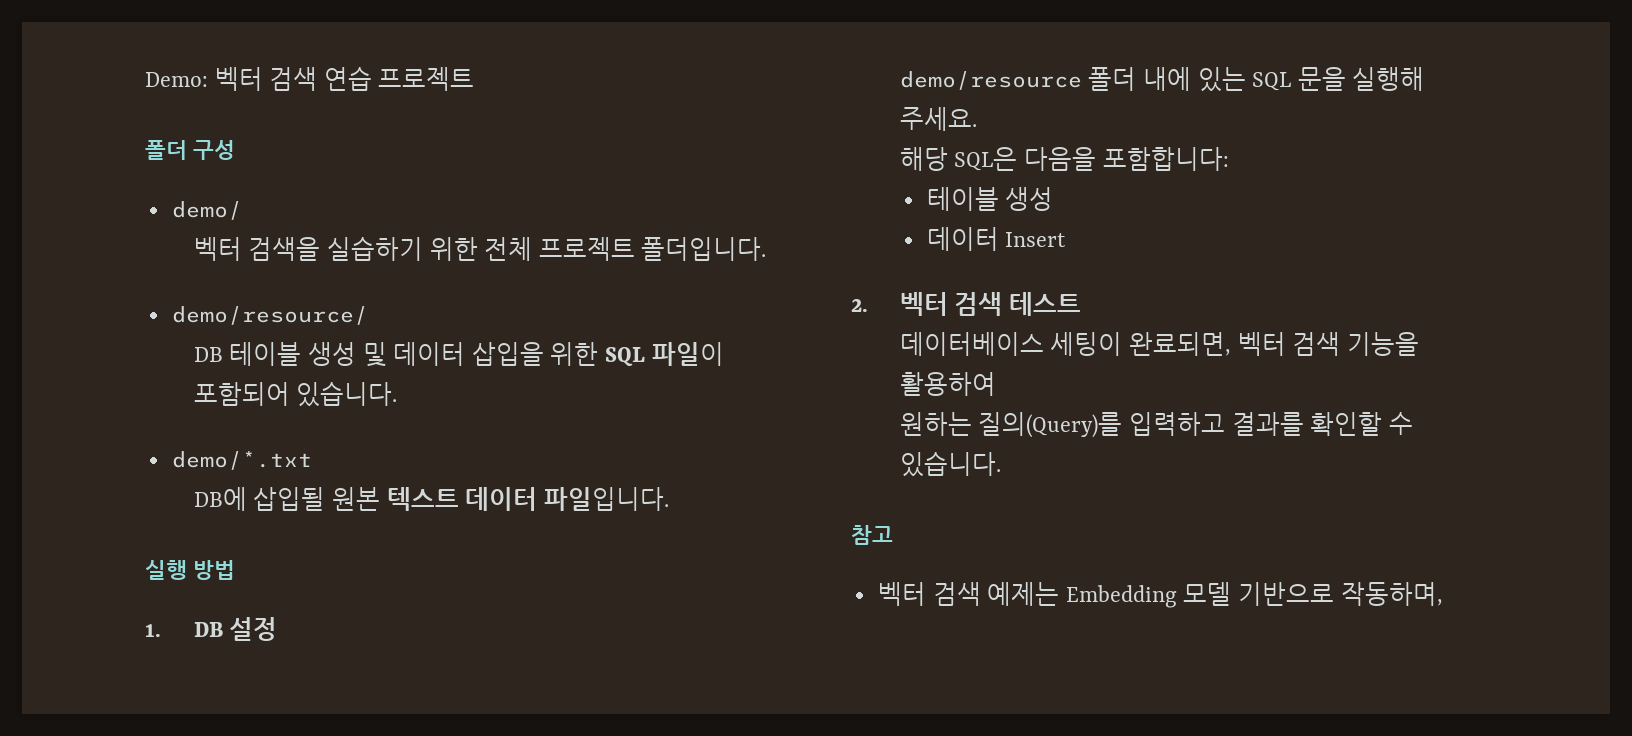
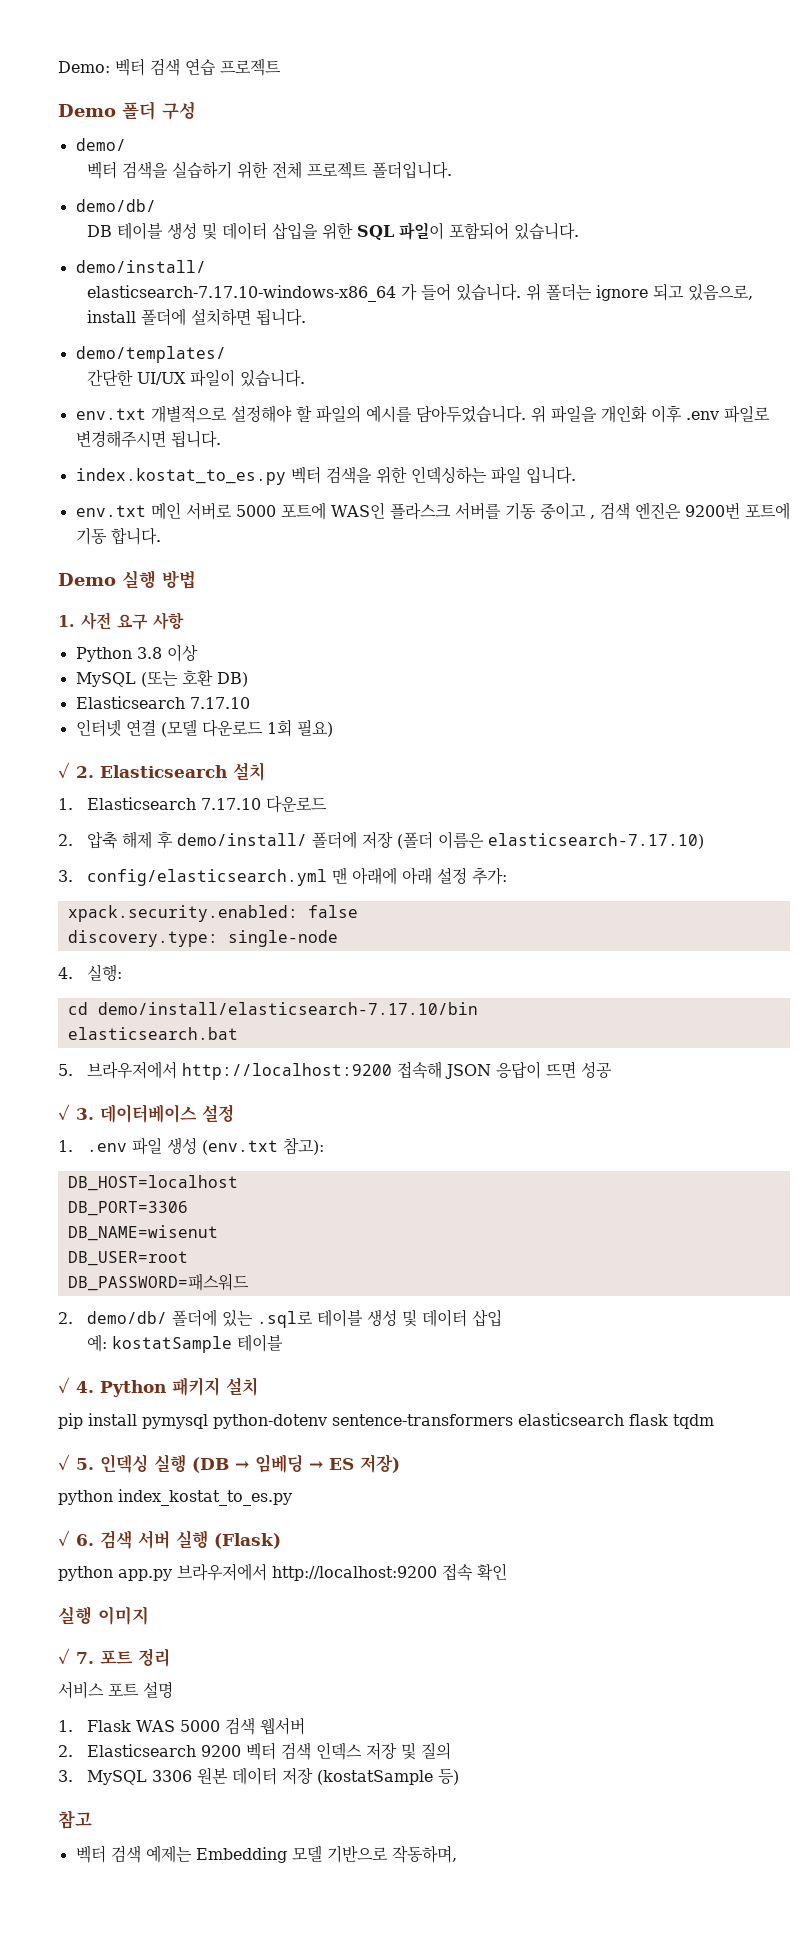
(475, 79) none -> [58,104,116,117] Demo
[171,306,368,325] demo/resource/ -> [75,199,156,212] demo/db/
[171,451,312,470] [193,487,669,511] [145,560,235,580] [145,617,278,641] [899,67,1425,92] [899,107,977,131] [899,147,1229,171] [926,187,1054,211] [926,227,1067,251] [851,292,1081,316] [899,332,1419,356] [899,372,996,396] [899,412,1413,438] [899,451,1001,477] demo/*.txt // DB에 삽입될 원본 텍스트 데이터 파일입니다. // 실행 방법 // 1. DB 설정 // demo/resource 폴더 내에 있는 SQL 문을 실행해 주세요. // 해당 SQL은 다음을 포함합니다: // 테이블 생성 // 데이터 Insert // 2. 벡터 검색 테스트 // 데이터베이스 세팅이 완료되면, 벡터 검색 기능을 활용하여 // 원하는 질의(Query)를 입력하고 결과를 확인할 수 있습니다. -> [75,260,206,273] [86,283,753,302] [86,308,306,326] [75,346,226,363] [86,369,305,387] [75,405,770,423] [75,430,221,448] [75,466,576,485] [75,502,790,520] [75,527,161,545] [58,570,196,589] [58,612,184,630] [75,644,198,662] [75,670,248,687] [75,696,250,709] [75,719,333,737] [58,762,265,781] [58,795,327,813] [58,831,704,849] [58,867,507,886] [67,905,358,922] [67,930,338,947] [58,964,122,981] [67,1002,478,1015] [67,1027,238,1040] [58,1061,612,1080] [58,1104,234,1123] [58,1137,324,1155] [67,1175,238,1191] [67,1201,188,1216] [67,1225,218,1241] [67,1251,188,1266] [67,1273,249,1291] [58,1309,502,1328] [86,1334,283,1353] [58,1377,258,1397] [58,1413,714,1429] [58,1454,400,1473] [58,1489,292,1506] [58,1530,281,1549] [58,1563,507,1581] [58,1606,149,1625] [58,1648,170,1667] [58,1681,173,1699] [58,1717,305,1735] [58,1742,451,1760] [58,1767,459,1785] demo/install/ // elasticsearch-7.17.10-windows-x86_64 가 들어 있습니다. 위 폴더는 ignore 되고 있음으로, install 폴더에 설치하면 됩니다. // demo/templates/ // 간단한 UI/UX 파일이 있습니다. // env.txt 개별적으로 설정해야 할 파일의 예시를 담아두었습니다. 위 파일을 개인화 이후 .env 파일로 변경해주시면 됩니다. // index.kostat_to_es.py 벡터 검색을 위한 인덱싱하는 파일 입니다. // env.txt 메인 서버로 5000 포트에 WAS인 플라스크 서버를 기동 중이고 , 검색 엔진은 9200번 포트에 기동 합니다. // Demo 실행 방법 // 1. 사전 요구 사항 // Python 3.8 이상 // MySQL (또는 호환 DB) // Elasticsearch 7.17.10 // 인터넷 연결 (모델 다운로드 1회 필요) // ✓ 2. Elasticsearch 설치 // 1. Elasticsearch 7.17.10 다운로드 // 2. 압축 해제 후 demo/install/ 폴더에 저장 (폴더 이름은 elasticsearch-7.17.10) // 3. config/elasticsearch.yml 맨 아래에 아래 설정 추가: // xpack.security.enabled: false // discovery.type: single-node // 4. 실행: // cd demo/install/elasticsearch-7.17.10/bin // elasticsearch.bat // 5. 브라우저에서 http://localhost:9200 접속해 JSON 응답이 뜨면 성공 // ✓ 3. 데이터베이스 설정 // 1. .env 파일 생성 (env.txt 참고): // DB_HOST=localhost // DB_PORT=3306 // DB_NAME=wisenut // DB_USER=root // DB_PASSWORD=패스워드 // 2. demo/db/ 폴더에 있는 .sql로 테이블 생성 및 데이터 삽입 // 예: kostatSample 테이블 // ✓ 4. Python 패키지 설치 // pip install pymysql python-dotenv sentence-transformers elasticsearch flask tqdm // ✓ 5. 인덱싱 실행 (DB → 임베딩 → ES 저장) // python index_kostat_to_es.py // ✓ 6. 검색 서버 실행 (Flask) // python app.py 브라우저에서 http://localhost:9200 접속 확인 // 실행 이미지 // ✓ 7. 포트 정리 // 서비스 포트 설명 // 1. Flask WAS 5000 검색 웹서버 // 2. Elasticsearch 9200 벡터 검색 인덱스 저장 및 질의 // 3. MySQL 3306 원본 데이터 저장 (kostatSample 등)

